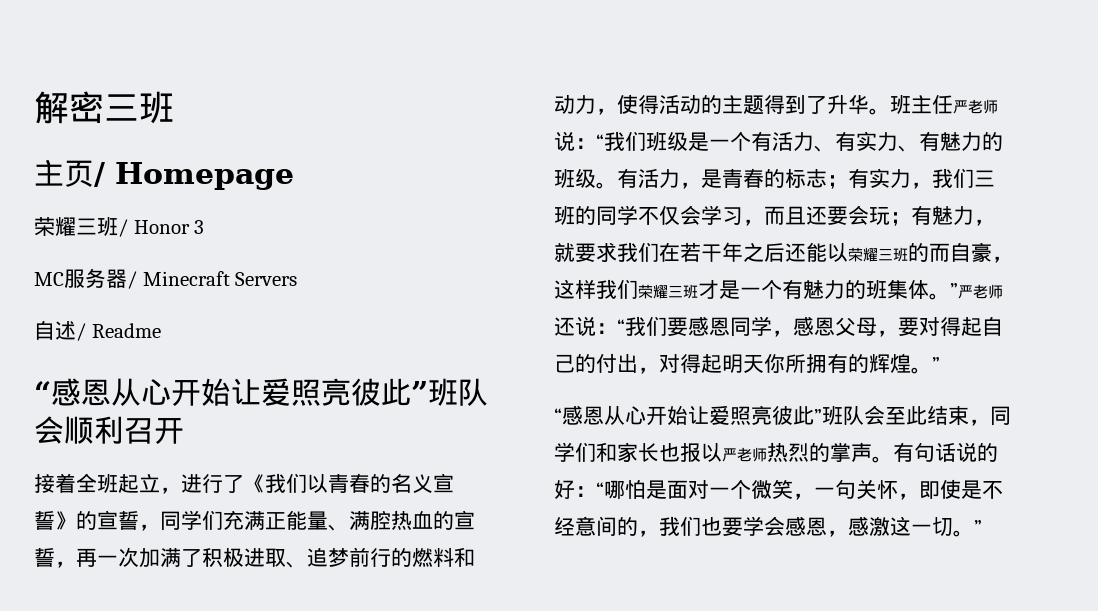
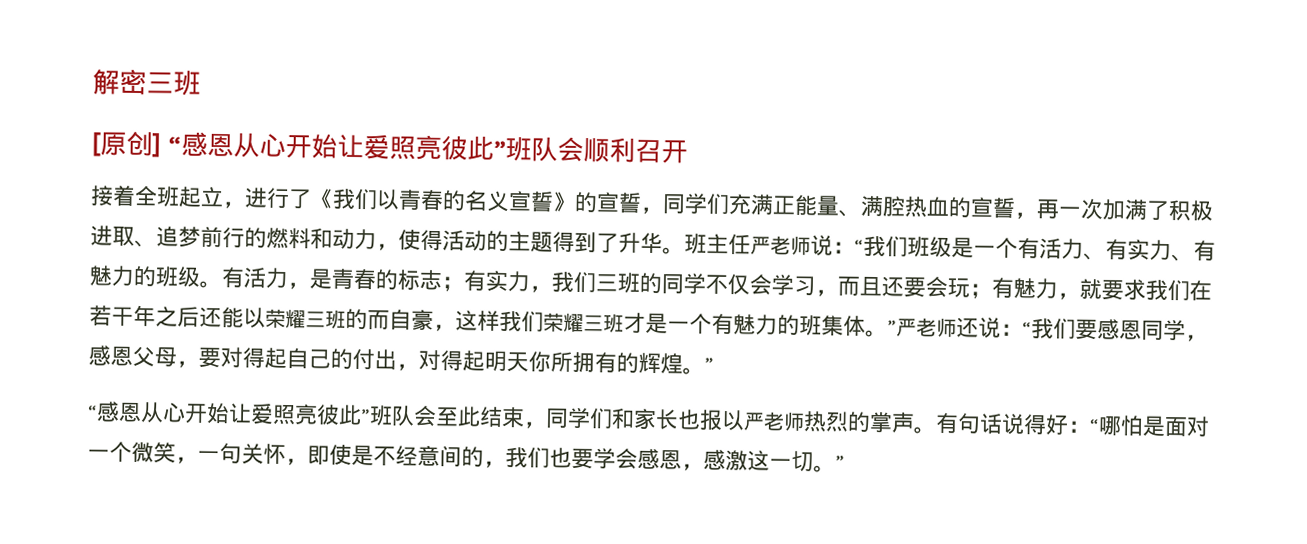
[34,159,294,190] [34,217,205,237] [34,268,298,289] [34,320,161,341] 主页/ Homepage // 荣耀三班/ Honor 3 // MC服务器/ Minecraft Servers // 自述/ Readme // -> [91,130,162,158] [原创]
[977,443,998,462] 的 -> [1023,414,1047,436] 得

